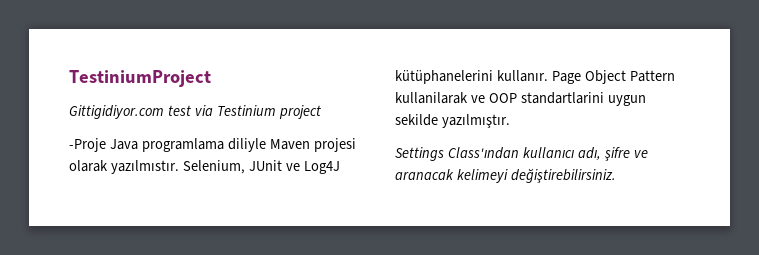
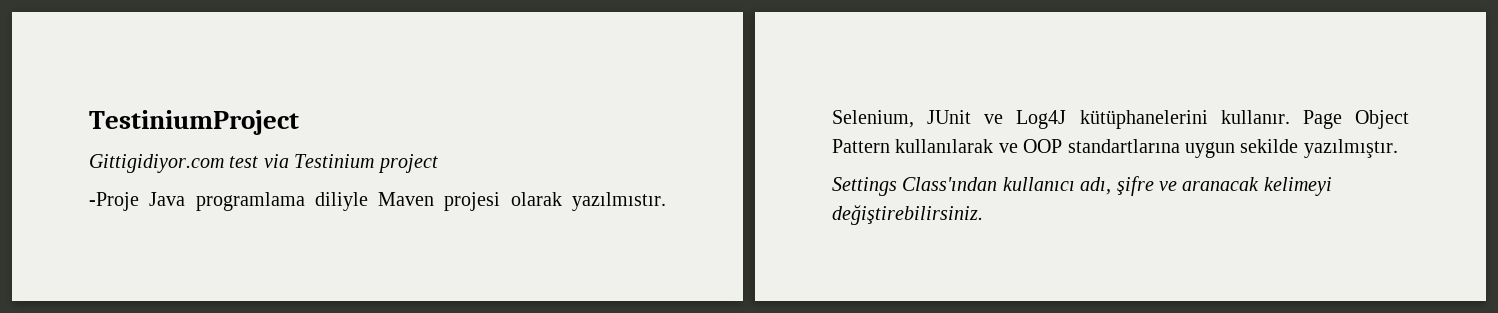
[395,92,468,104] kullanilarak -> [895,139,994,153] kullanılarak
[520,92,604,104] standartlarini -> [1067,139,1180,153] standartlarına

